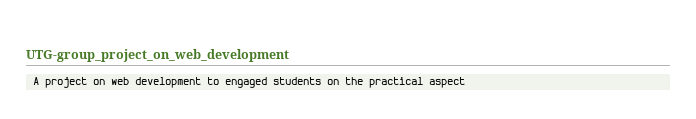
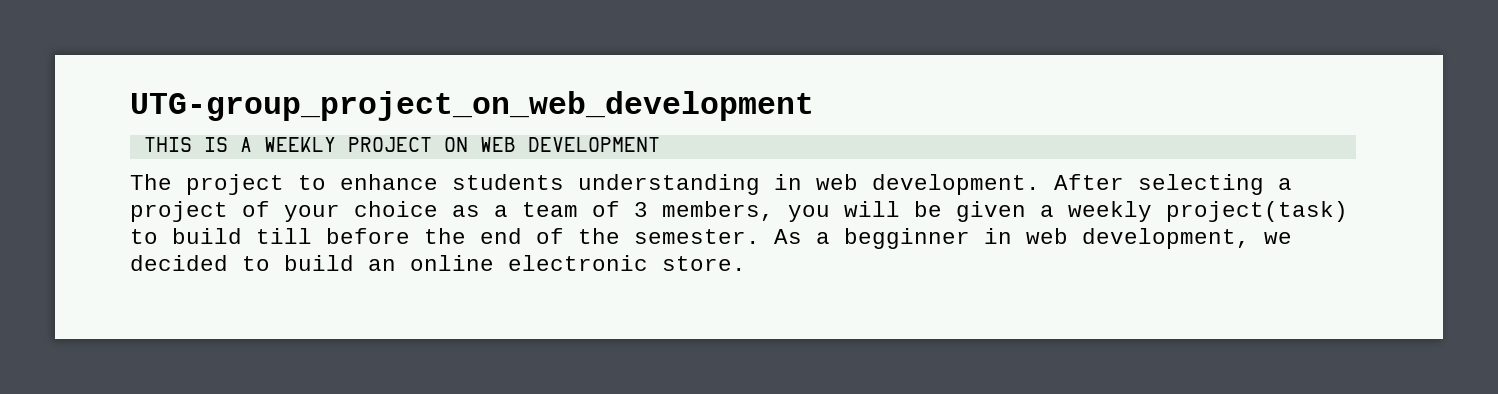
[32,77,465,88] A project on web development to engaged students on the practical aspect -> [143,137,660,152] [130,174,1292,195] [130,201,1348,222] [130,228,1292,249] [130,255,746,271] THIS IS A WEEKLY PROJECT ON WEB DEVELOPMENT // The project to enhance students understanding in web development. After selecting a project of your choice as a team of 3 members, you will be given a weekly project(task) to build till before the end of the semester. As a begginner in web development, we decided to build an online electronic store.

